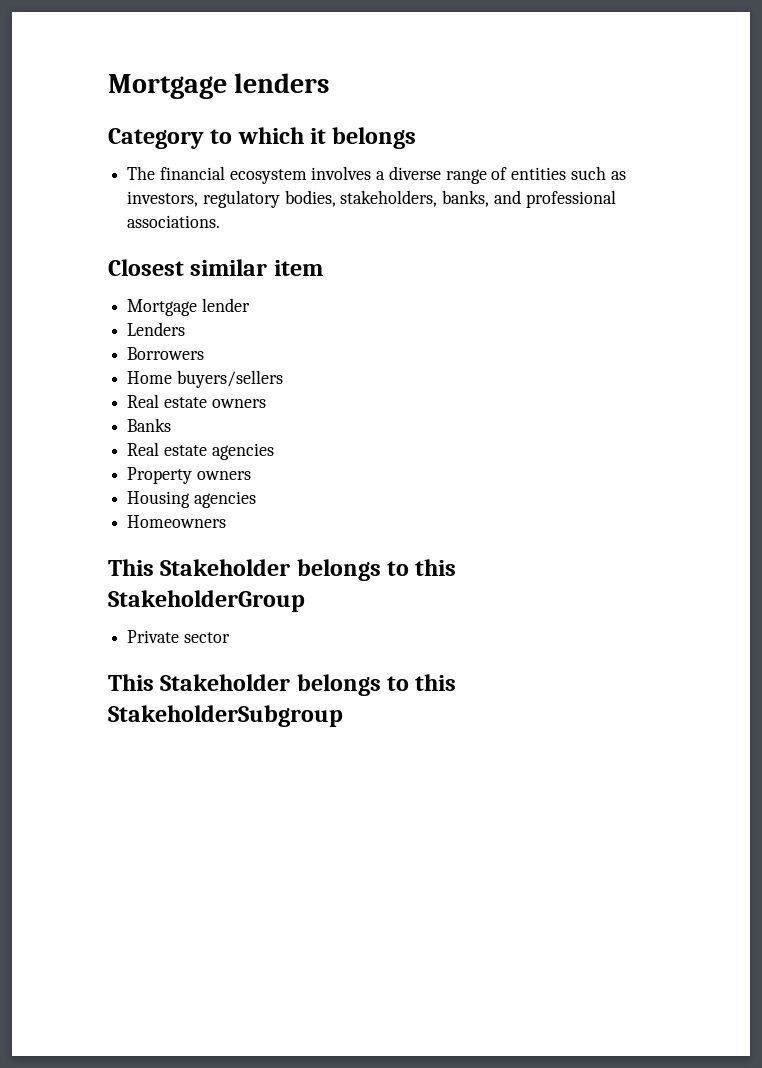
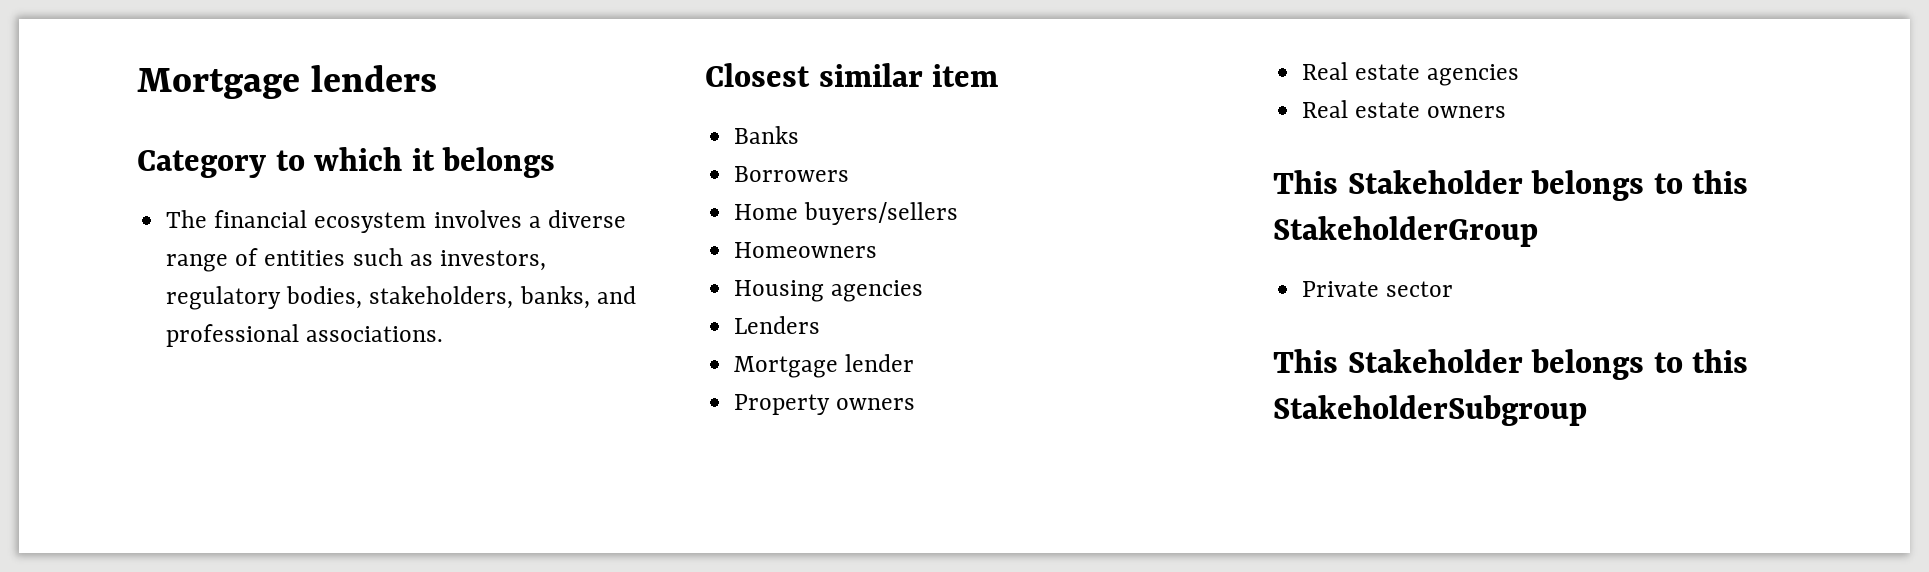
[127,298,250,316] [127,322,186,336] Mortgage lender // Lenders -> [734,126,800,144] Banks
[127,394,266,408] [127,418,172,432] Real estate owners // Banks -> [734,242,878,258] [734,280,924,302] [734,316,821,334] [734,354,915,378] [734,394,916,415] Homeowners // Housing agencies // Lenders // Mortgage lender // Property owners
[127,467,251,484] [127,491,256,508] [127,515,227,528] Property owners // Housing agencies // Homeowners -> [1302,100,1507,118] Real estate owners

